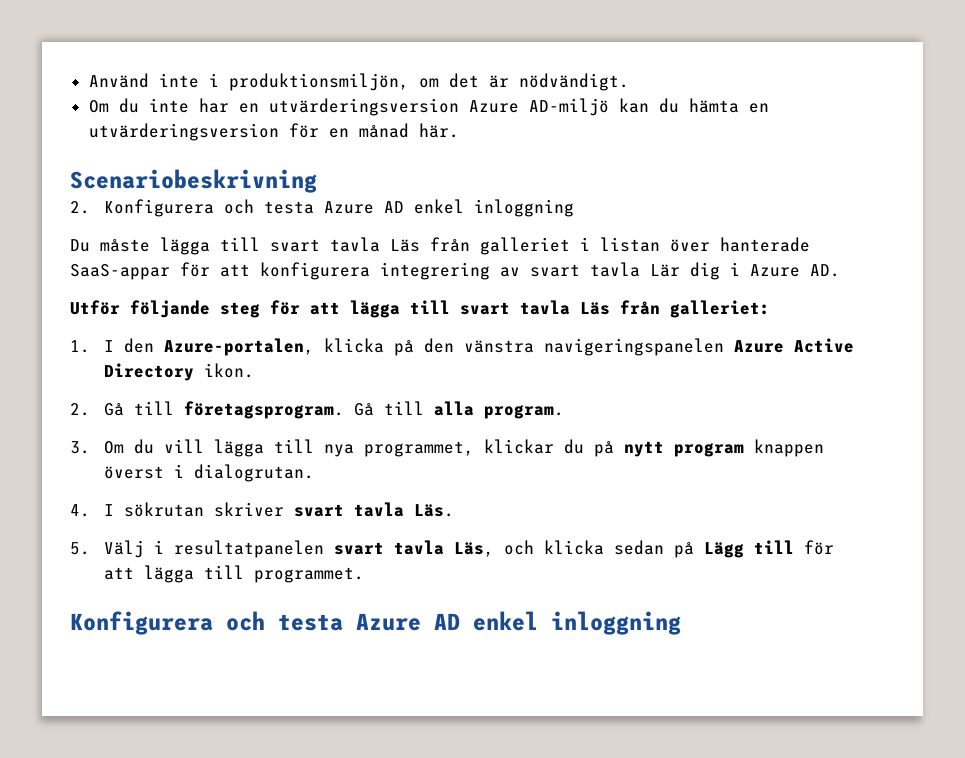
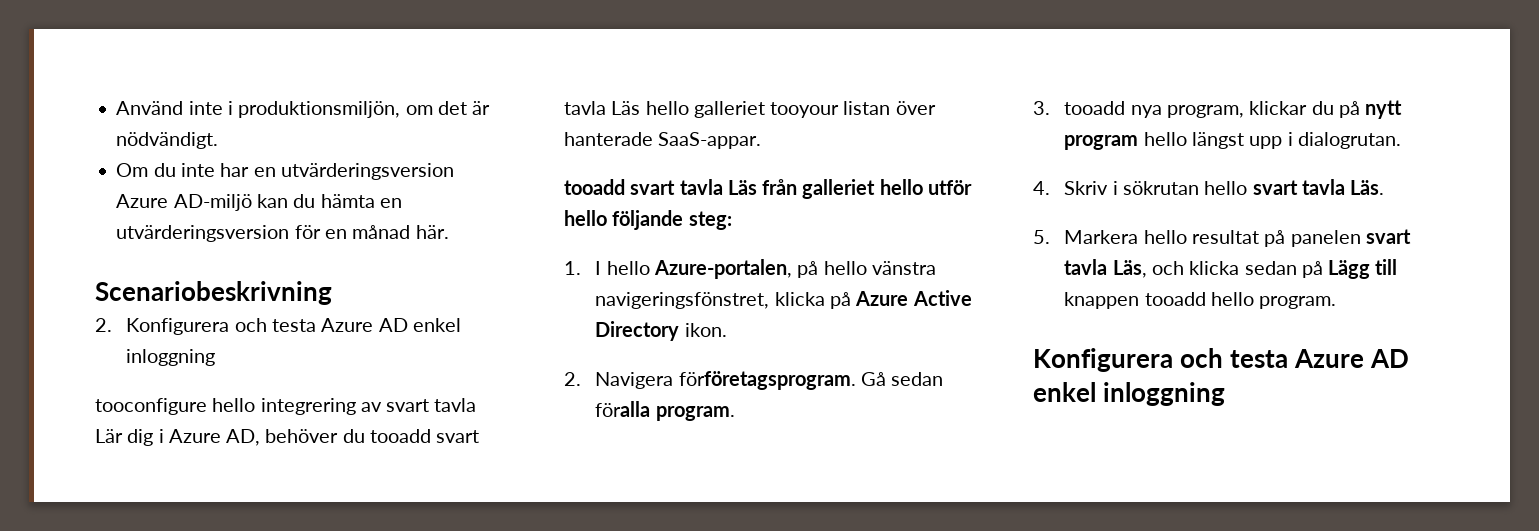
[70,237,810,255] [70,262,370,280] Du måste lägga till svart tavla Läs från galleriet i listan över hanterade SaaS-appar för att konfigurera -> [95,398,256,415] tooconfigure hello
[810,264,840,277] [70,300,770,318] [70,338,724,356] AD. // Utför följande steg för att lägga till svart tavla Läs från galleriet: // 1. I den Azure-portalen, klicka på den vänstra navigeringspanelen -> [226,429,480,446] [564,101,936,118] [564,132,762,149] [564,179,972,199] [564,210,732,230] [564,259,936,279] [595,292,852,309] AD, behöver du tooadd svart tavla Läs hello galleriet tooyour listan över hanterade SaaS-appar. // tooadd svart tavla Läs från galleriet hello utför hello följande steg: // 1. I hello Azure-portalen, på hello vänstra navigeringsfönstret, klicka på
[103,401,564,419] [70,439,474,457] Gå till företagsprogram. Gå till alla program. // 3. Om du vill lägga till nya programmet, -> [595,371,944,390] [595,401,735,421] [1033,101,1245,118] Navigera förföretagsprogram. Gå sedan föralla program. // 3. tooadd nya program,
[753,439,824,457] [103,466,164,479] knappen överst -> [1143,132,1283,149] hello längst upp
[103,502,284,517] I sökrutan skriver -> [1064,181,1248,195] Skriv i sökrutan hello
[103,540,324,558] Välj i resultatpanelen -> [1064,230,1361,247] Markera hello resultat på panelen
[803,540,834,555] [103,565,364,583] för att lägga till programmet. -> [1064,292,1337,309] knappen tooadd hello program.

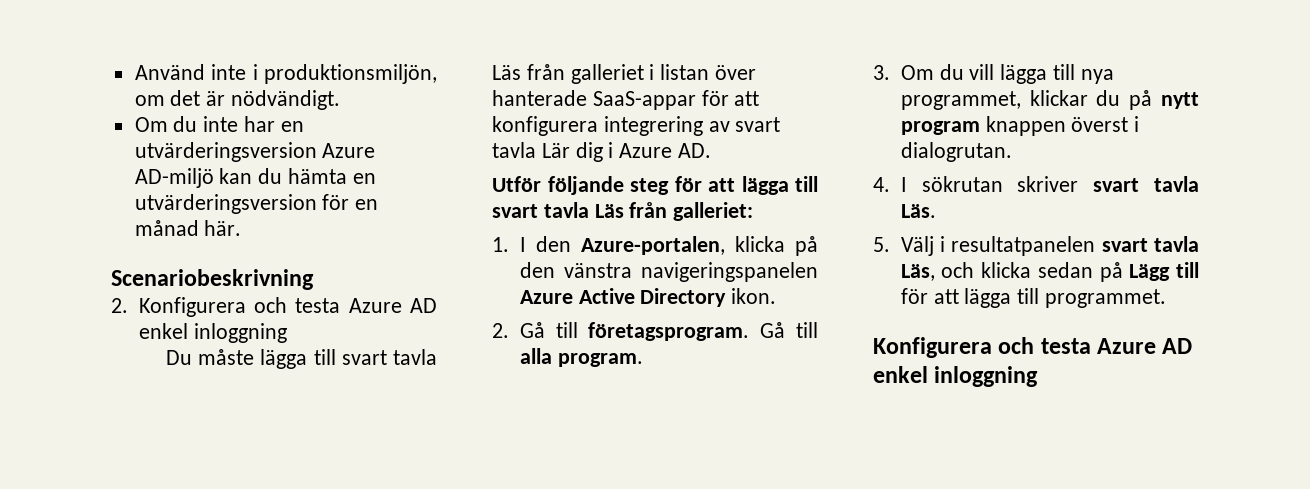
[95,398,256,415] tooconfigure hello -> [165,349,437,369] [492,64,757,84] [492,90,760,110] [492,116,598,136] Du måste lägga till svart tavla Läs från galleriet i listan över hanterade SaaS-appar för att konfigurera
[226,429,480,446] [564,101,936,118] [564,132,762,149] [564,179,972,199] [564,210,732,230] [564,259,936,279] [595,292,852,309] AD, behöver du tooadd svart tavla Läs hello galleriet tooyour listan över hanterade SaaS-appar. // tooadd svart tavla Läs från galleriet hello utför hello följande steg: // 1. I hello Azure-portalen, på hello vänstra navigeringsfönstret, klicka på -> [678,143,712,158] [492,176,818,195] [492,202,754,221] [492,236,818,256] [519,262,818,282] AD. // Utför följande steg för att lägga till svart tavla Läs från galleriet: // 1. I den Azure-portalen, klicka på den vänstra navigeringspanelen
[595,371,944,390] [595,401,735,421] [1033,101,1245,118] Navigera förföretagsprogram. Gå sedan föralla program. // 3. tooadd nya program, -> [519,322,818,341] [519,348,643,367] [873,64,1114,84] [900,91,1021,110] Gå till företagsprogram. Gå till alla program. // 3. Om du vill lägga till nya programmet,
[1143,132,1283,149] hello längst upp -> [985,116,1129,136] knappen överst
[1064,181,1248,195] Skriv i sökrutan hello -> [900,176,1079,192] I sökrutan skriver
[1064,230,1361,247] Markera hello resultat på panelen -> [900,236,1096,256] Välj i resultatpanelen
[1064,292,1337,309] knappen tooadd hello program. -> [900,288,1166,308] för att lägga till programmet.

